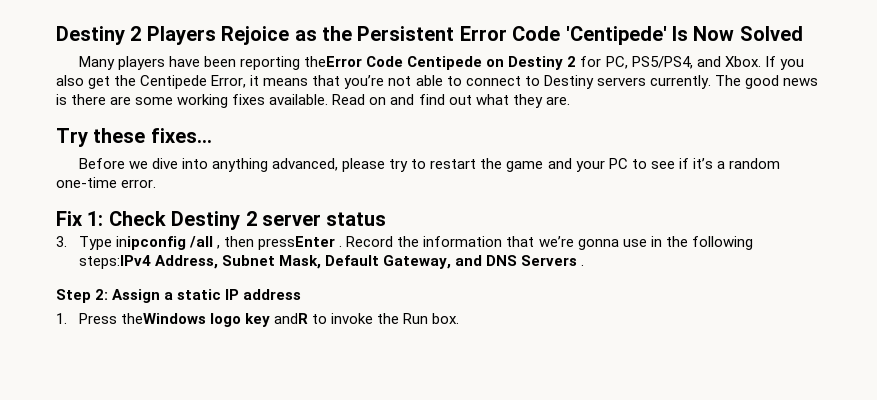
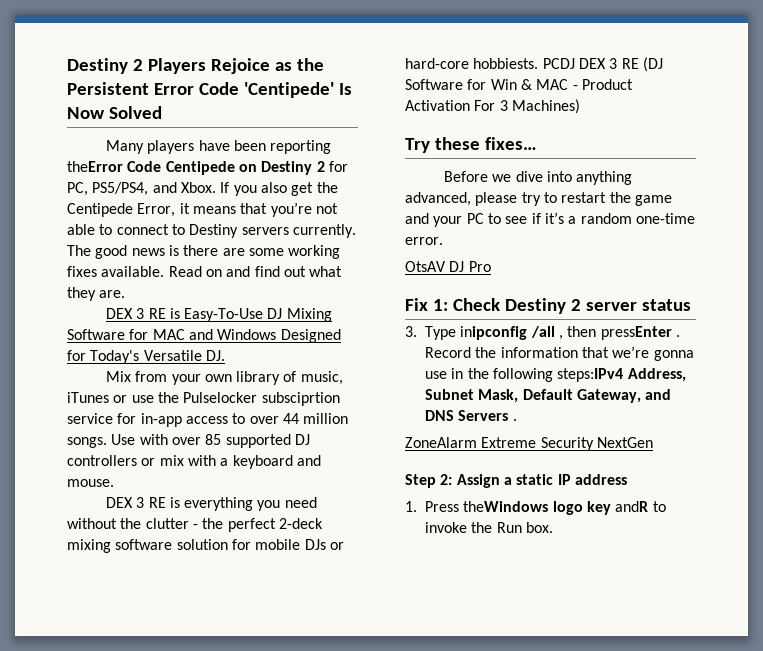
(570, 100) none -> [105,308,332,322] [67,329,341,343] [67,350,225,364] [105,371,343,385] [67,392,340,406] [67,413,349,427] [67,434,310,448] [67,455,321,469] [67,479,114,487] [105,497,317,511] [67,518,323,532] [67,539,344,553] [405,57,663,72] [405,79,633,90] [405,99,580,114] // DEX 3 RE is Easy-To-Use DJ Mixing Software for MAC and Windows Designed for Today's Versatile DJ. // Mix from your own library of music, iTunes or use the Pulselocker subsciprtion service for in-app access to over 44 million songs. Use with over 85 supported DJ controllers or mix with a keyboard and mouse. // DEX 3 RE is everything you need without the clutter - the perfect 2-deck mixing software solution for mobile DJs or hard-core hobbiests. PCDJ DEX 3 RE (DJ Software for Win & MAC - Product Activation For 3 Machines)
(157, 183) none -> [405,261,491,272] // OtsAV DJ Pro
(585, 265) none -> [405,437,653,451] // ZoneAlarm Extreme Security NextGen

